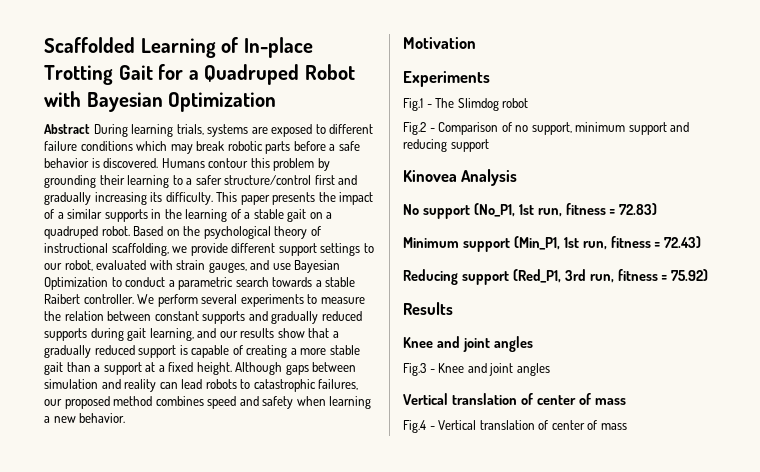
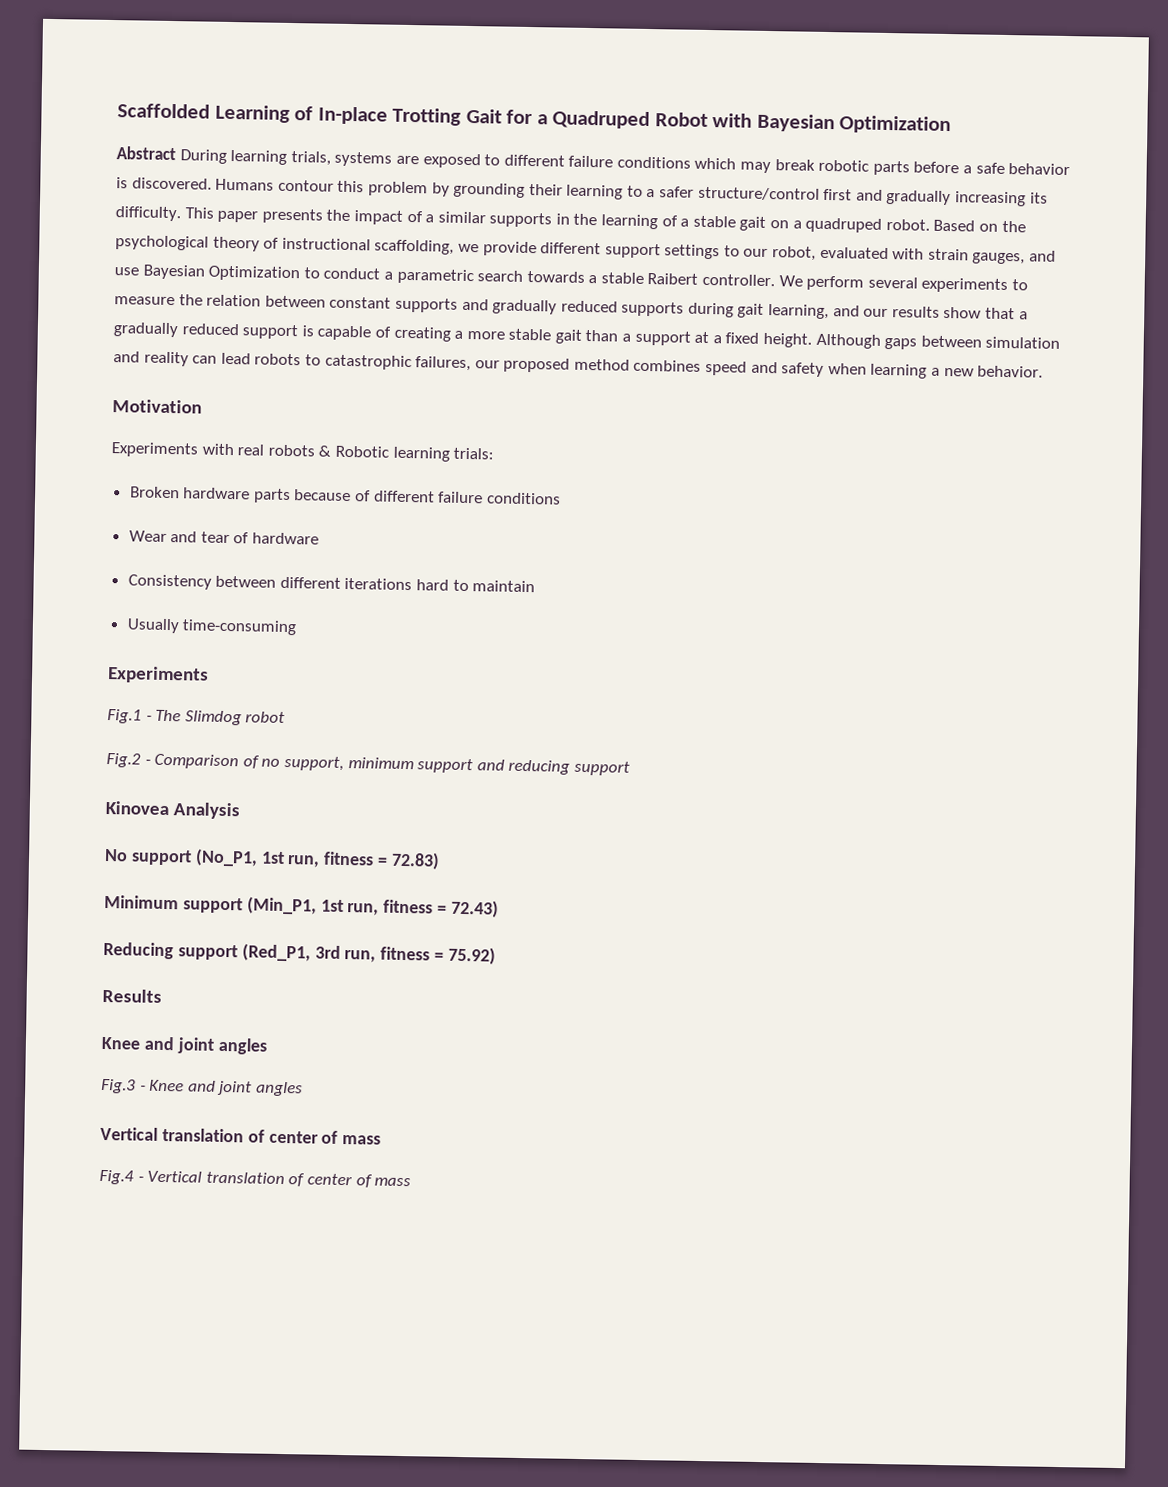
(476, 43) none -> [111,442,495,462] [129,486,561,505] [128,530,320,545] [127,574,536,593] [126,618,298,636] // Experiments with real robots & Robotic learning trials: // Broken hardware parts because of different failure conditions // Wear and tear of hardware // Consistency between different iterations hard to maintain // Usually time-consuming

